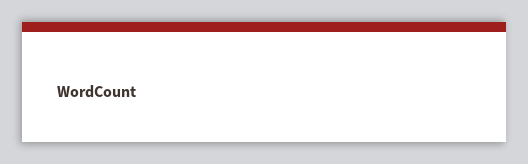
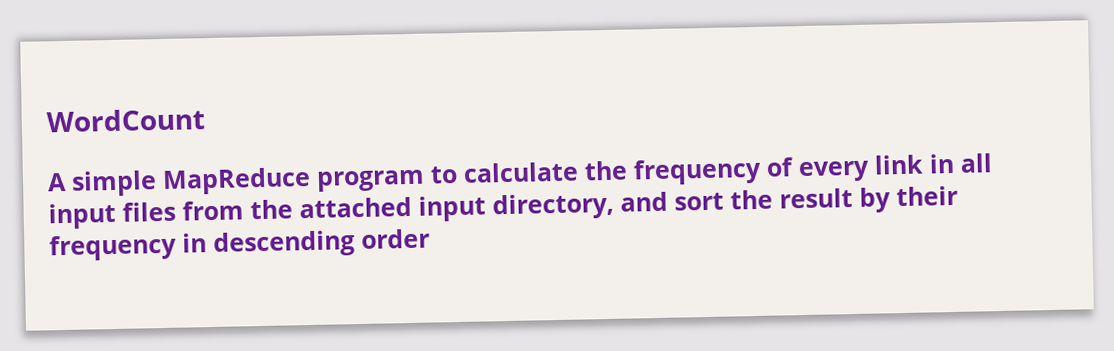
(136, 91) none -> [47,153,993,197] [48,185,958,230] [49,228,430,262] // A simple MapReduce program to calculate the frequency of every link in all input files from the attached input directory, and sort the result by their frequency in descending order

